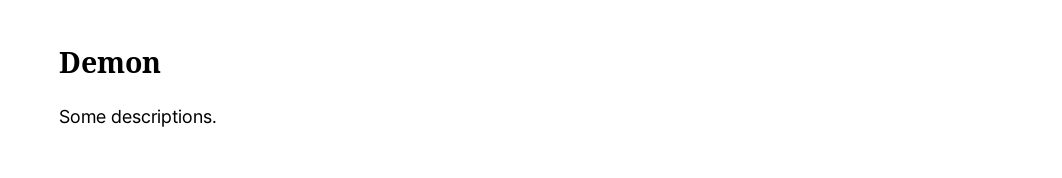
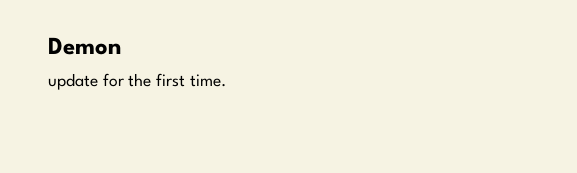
[59,109,217,127] Some descriptions. -> [48,73,226,90] update for the first time.

